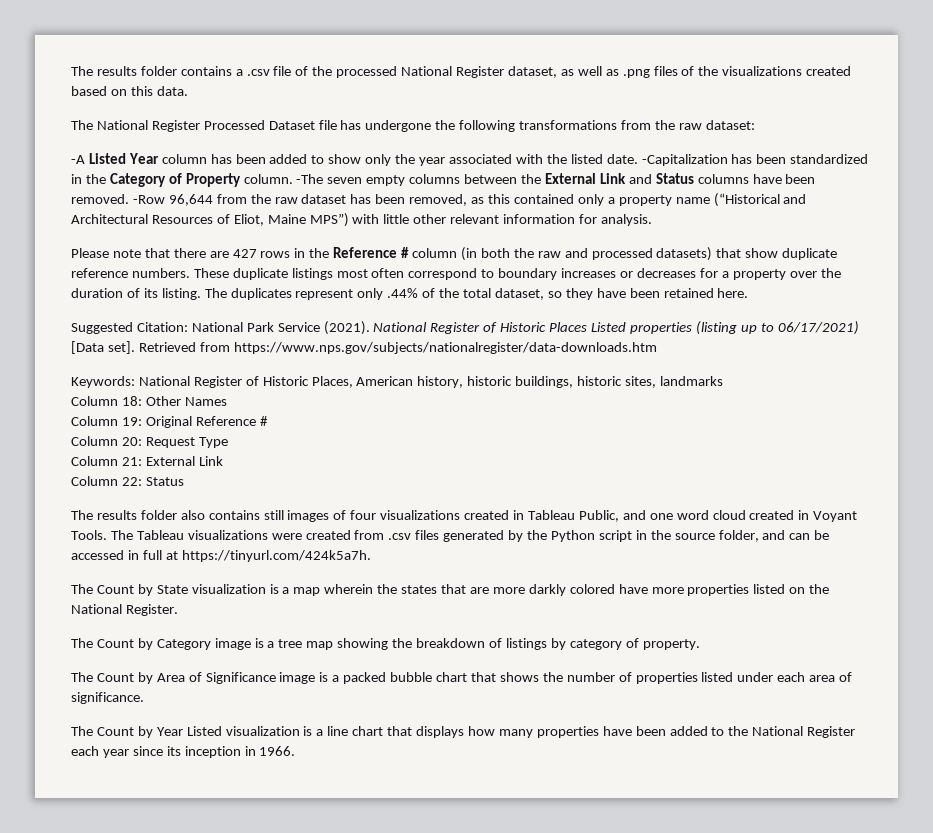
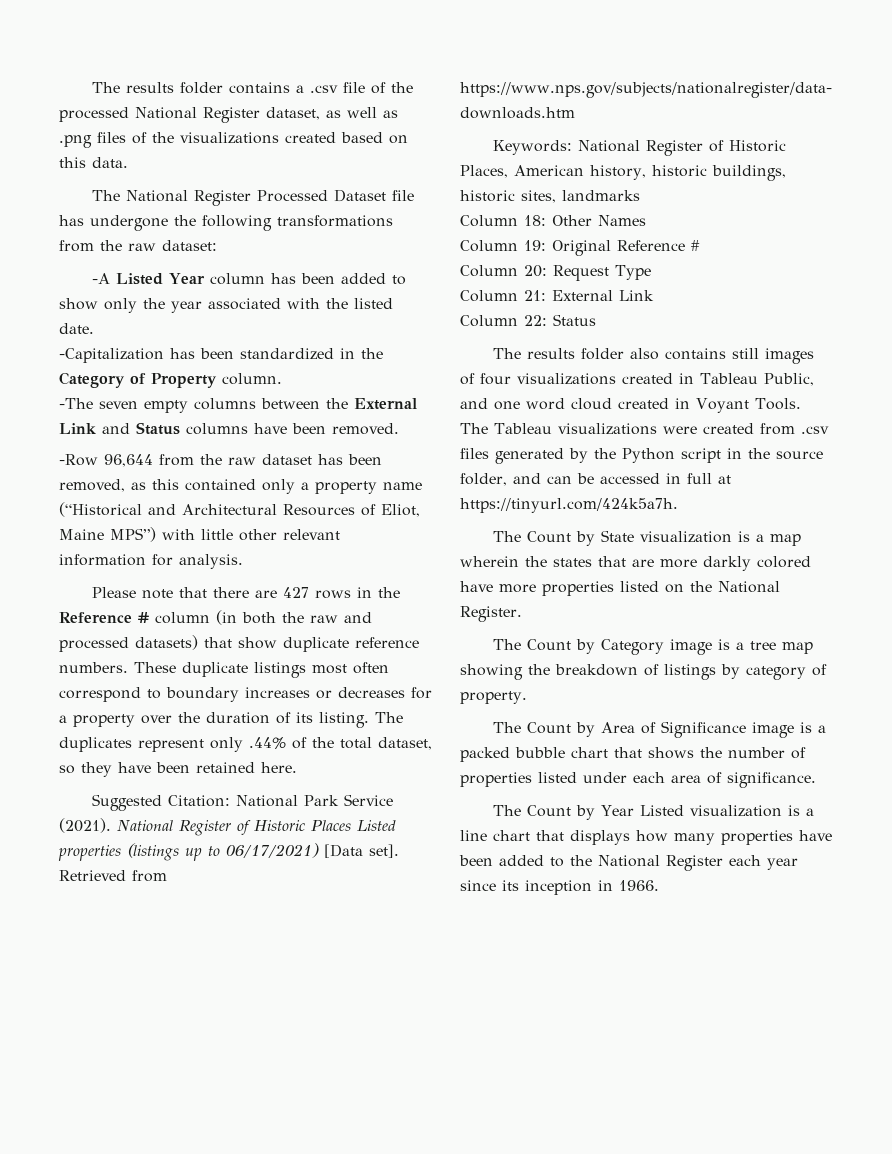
(638, 159) none -> (94, 328) //
(293, 179) none -> (282, 379) //
(129, 199) none -> (399, 429) //
[695,321,737,335] (listing -> [127,843,179,861] (listings

